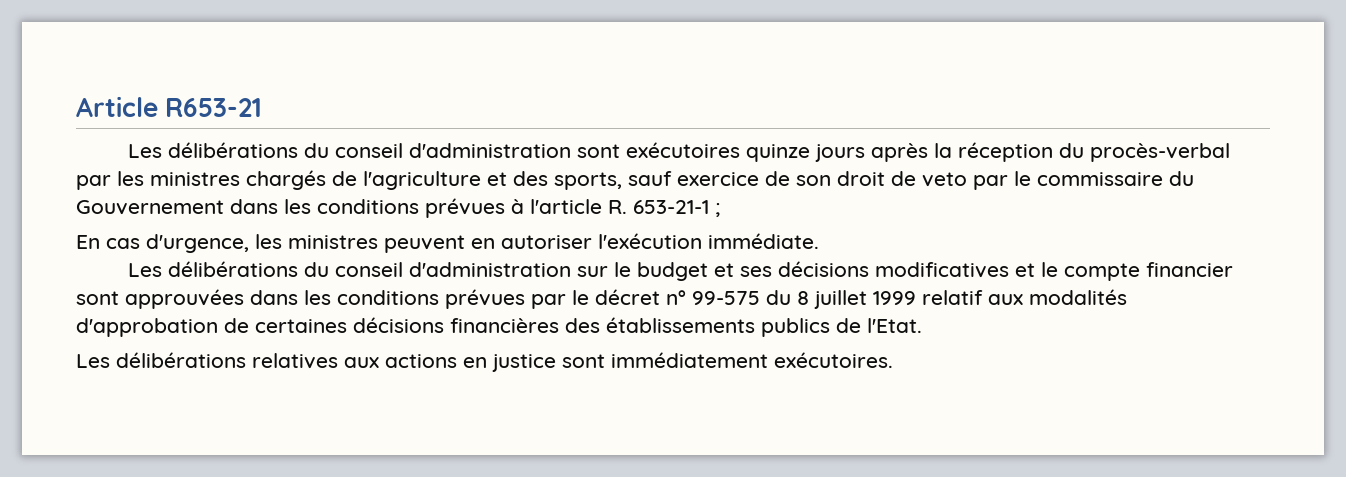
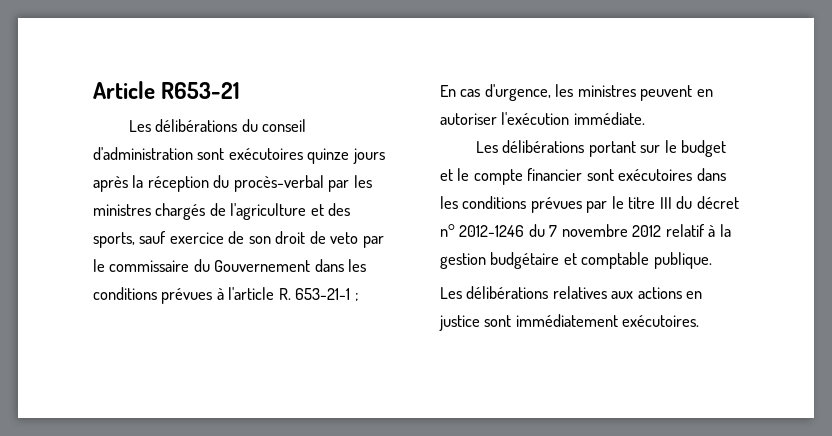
[303,262,571,277] du conseil d'administration -> [588,141,636,157] portant
[739,261,1035,278] ses décisions modificatives et -> (453, 175) none
[125,289,244,309] approuvées -> [618,169,693,181] exécutoires
[595,289,1127,309] [76,317,922,337] décret n° 99-575 du 8 juillet 1999 relatif aux modalités d'approbation de certaines décisions financières des établissements publics de l'Etat. -> [628,196,739,209] [440,224,731,237] [440,252,712,269] titre III du décret n° 2012-1246 du 7 novembre 2012 relatif à la gestion budgétaire et comptable publique.

